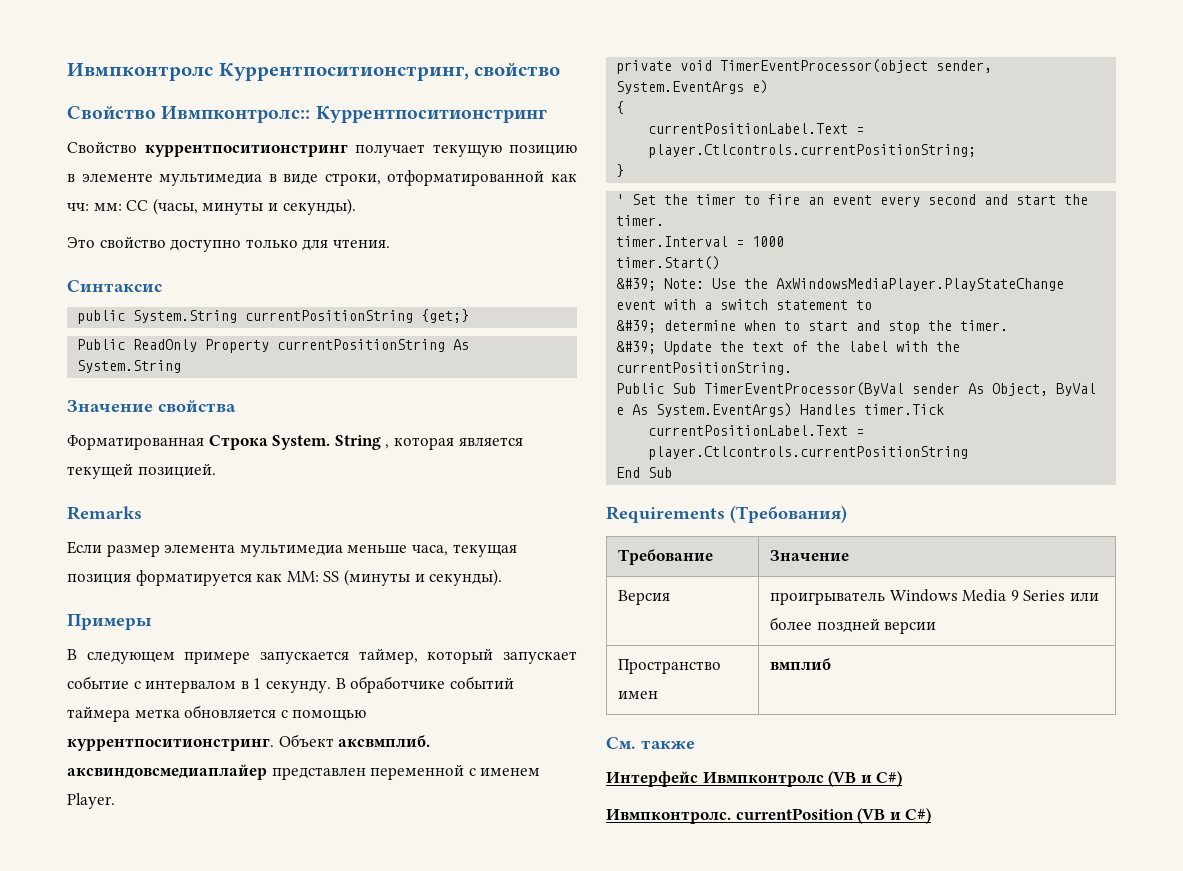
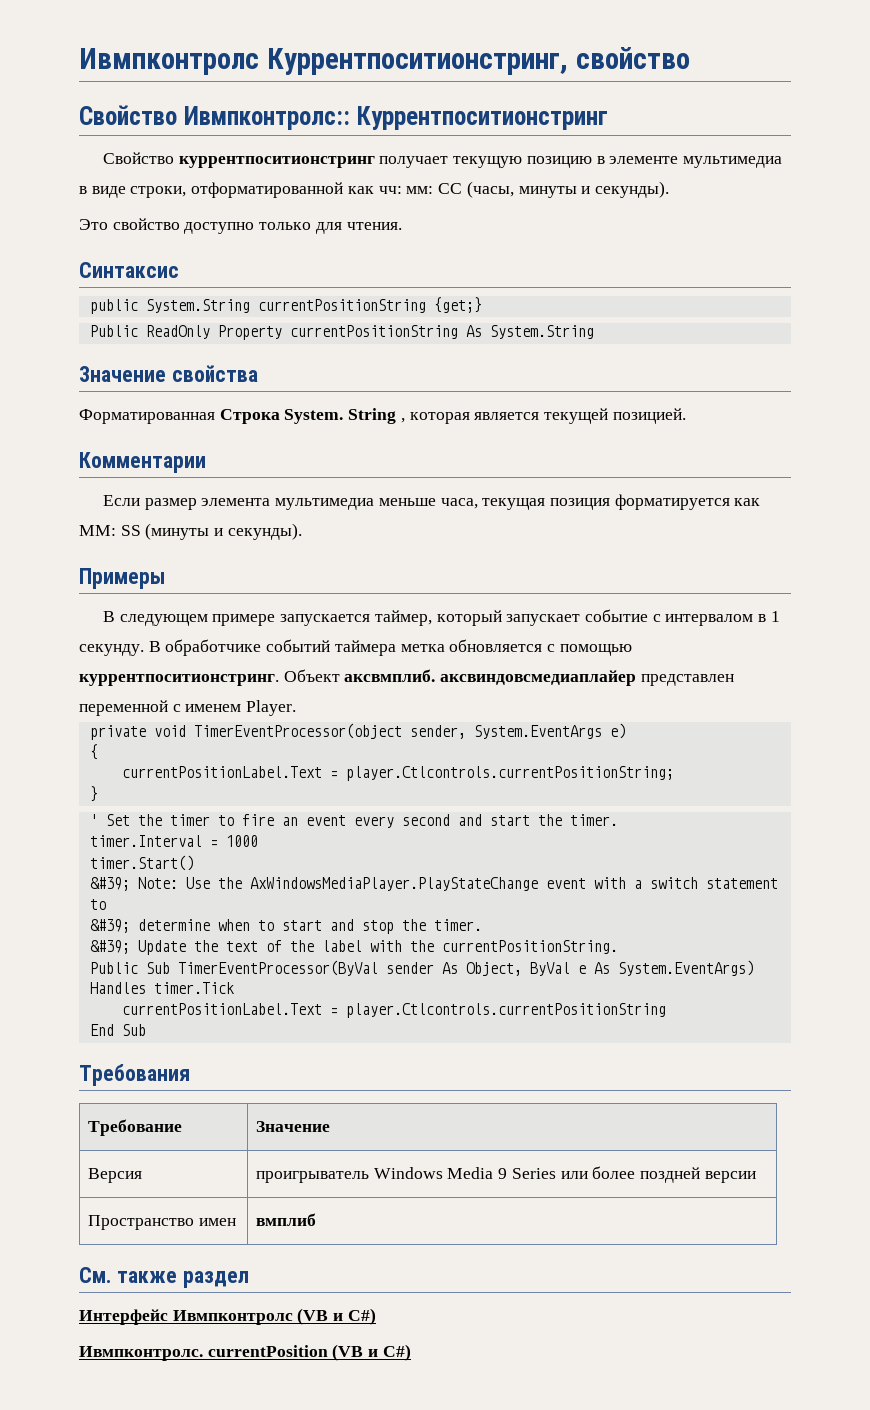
[67,506,142,520] Remarks -> [79,452,206,473] Комментарии
[606,505,847,523] Requirements (Требования) -> [79,1064,190,1086] Требования
(695, 744) none -> [182,1271,249,1288] раздел

